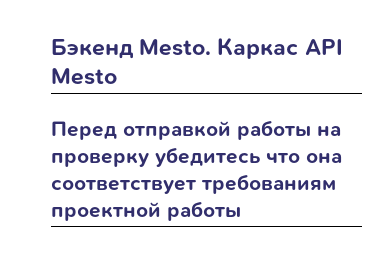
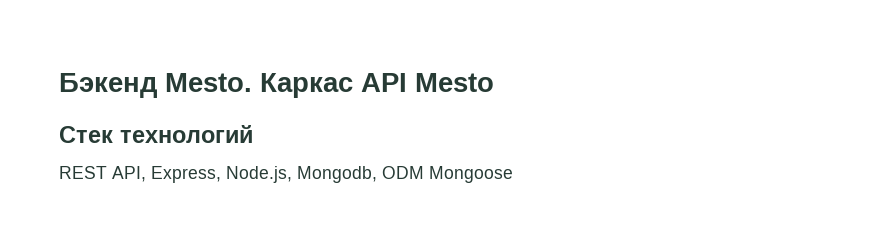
[51,120,341,140] [51,147,342,167] [51,174,336,194] [51,201,241,221] Перед отправкой работы на проверку убедитесь что она соответствует требованиям проектной работы -> [59,125,253,143] [59,166,513,183] Стек технологий // REST API, Express, Node.js, Mongodb, ODM Mongoose

